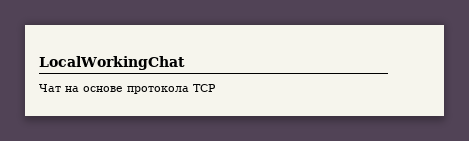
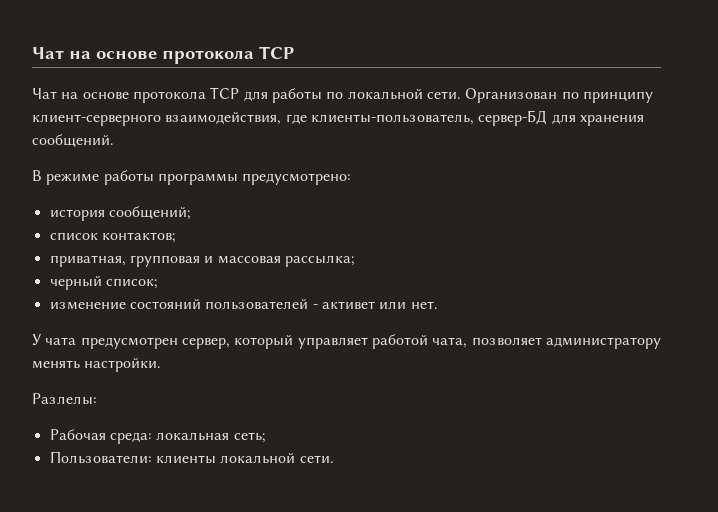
[39,56,185,70] [39,84,216,94] LocalWorkingChat // Чат на основе протокола TCP -> [32,46,294,64] [32,87,653,103] [32,110,644,126] [32,134,114,148] [32,170,352,185] [49,206,191,221] [49,232,176,243] [49,255,355,267] [49,276,158,290] [49,299,438,310] [32,334,661,349] [32,358,162,372] [32,393,97,405] [49,429,266,444] [49,451,334,464] Чат на основе протокола TCP // Чат на основе протокола TCP для работы по локальной сети. Организован по принципу клиент-серверного взаимодействия, где клиенты-пользователь, сервер-БД для хранения сообщений. // В режиме работы программы предусмотрено: // история сообщений; // список контактов; // приватная, групповая и массовая рассылка; // черный список; // изменение состояний пользователей - активет или нет. // У чата предусмотрен сервер, который управляет работой чата, позволяет администратору менять настройки. // Разлелы: // Рабочая среда: локальная сеть; // Пользователи: клиенты локальной сети.

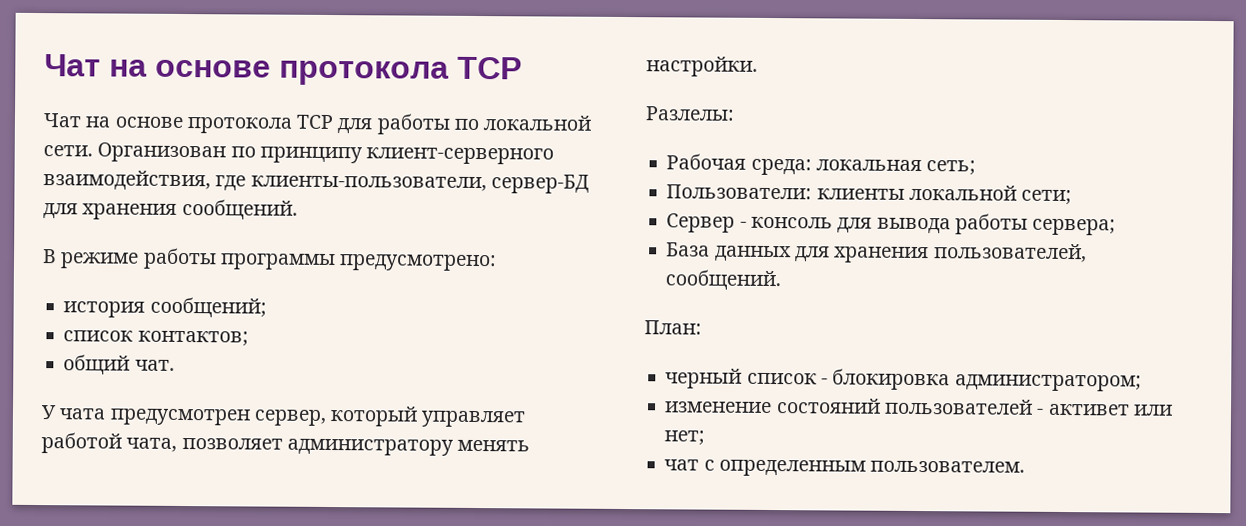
[310,114,474,125] клиенты-пользователь, -> [250,175,487,192] клиенты-пользователи,
[49,255,355,267] [49,276,158,290] [49,299,438,310] приватная, групповая и массовая рассылка; // черный список; // изменение состояний пользователей - активет или нет. -> [63,354,175,375] общий чат.
[299,455,334,463] сети. -> [1021,189,1073,206] [666,213,1117,236] [666,242,1087,264] [665,269,782,291] [644,320,702,335] [665,368,1142,392] [664,398,1173,416] [664,430,706,446] [664,459,1026,477] сети; // Сервер - консоль для вывода работы сервера; // База данных для хранения пользователей, сообщений. // План: // черный список - блокировка администратором; // изменение состояний пользователей - активет или нет; // чат с определенным пользователем.

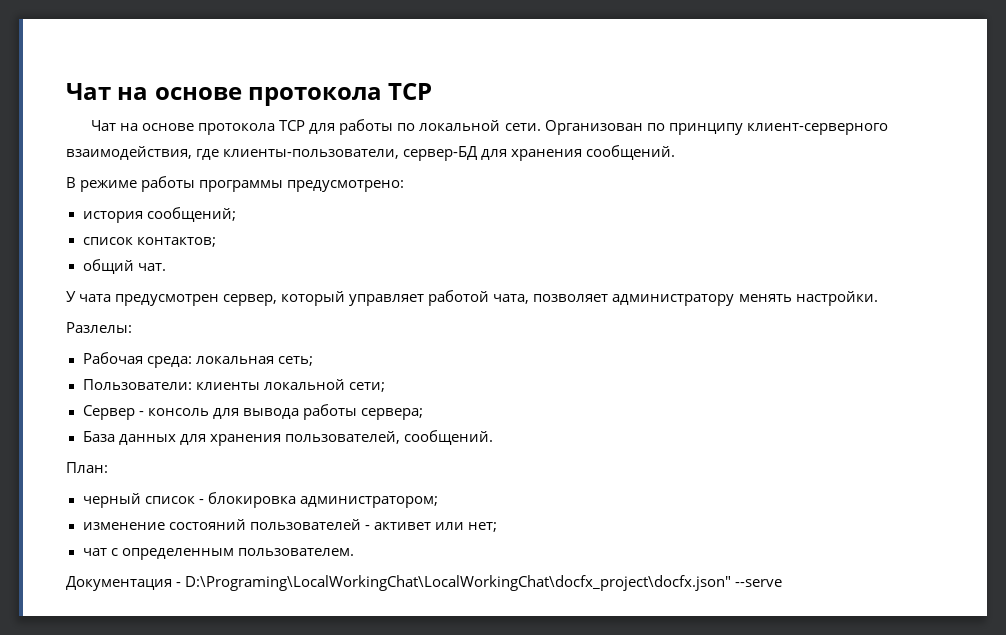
(1026, 466) none -> [66,575,783,591] // Документация - D:\Programing\LocalWorkingChat\LocalWorkingChat\docfx_project\docfx.json" --serve

